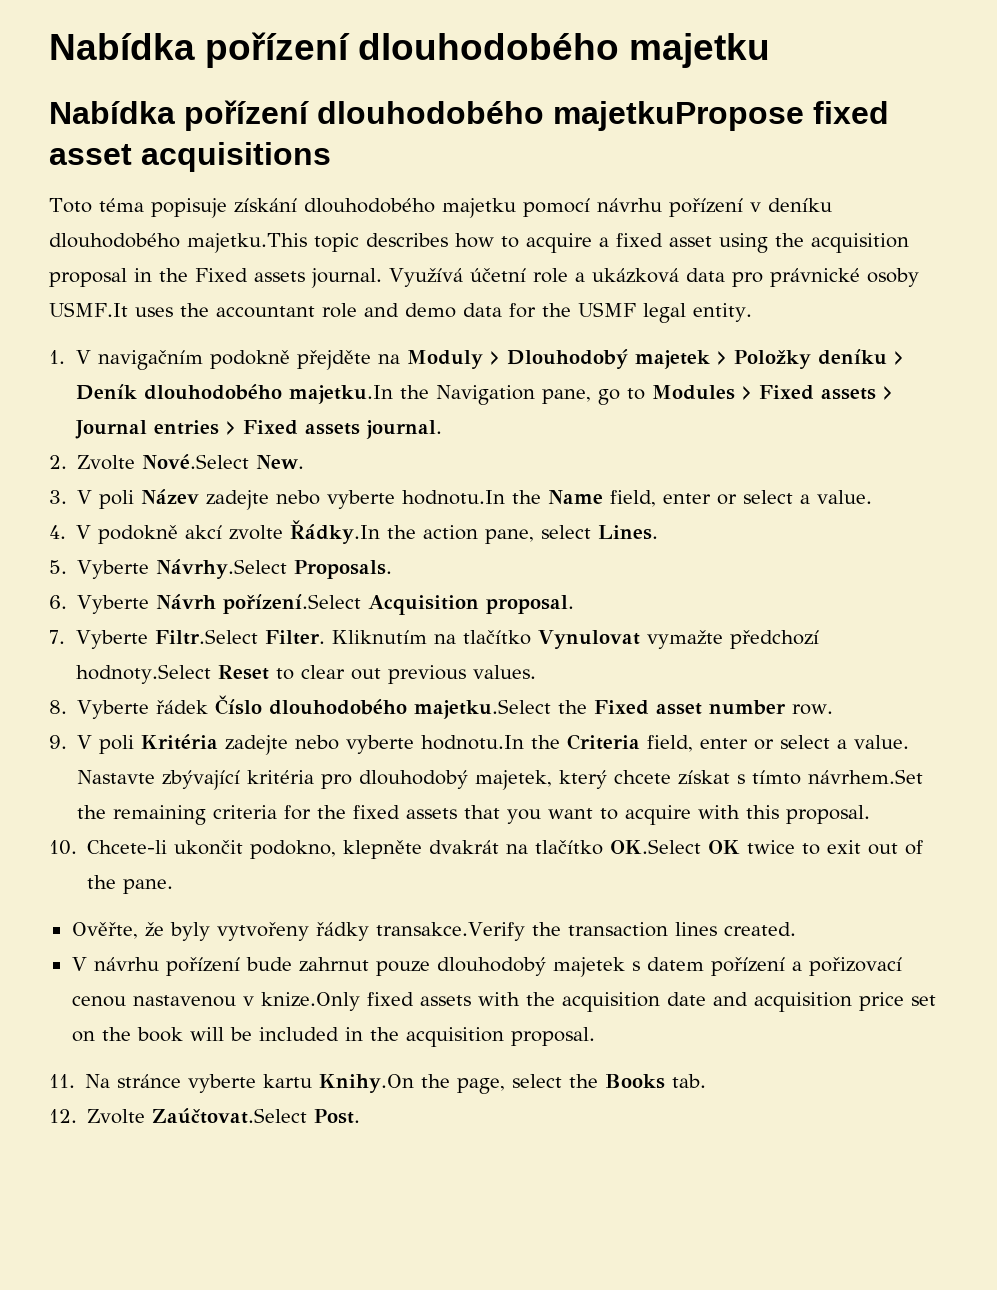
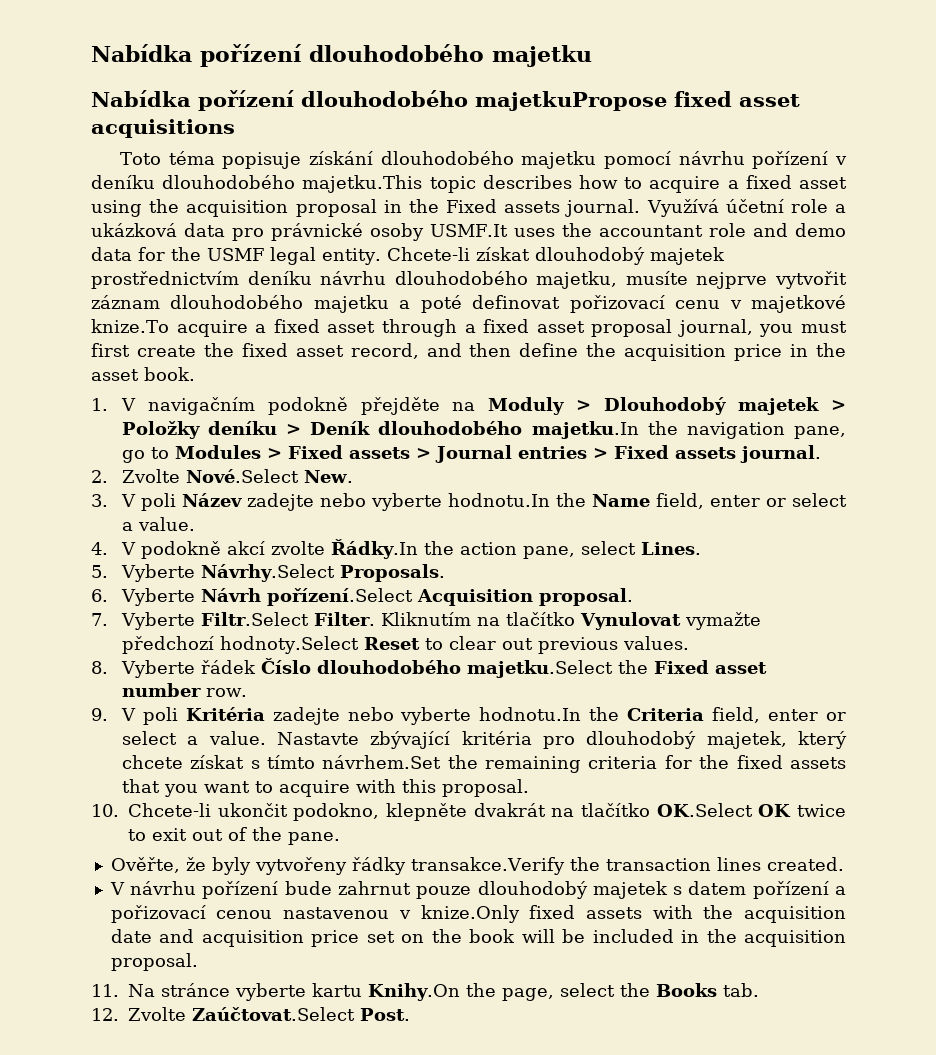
(752, 312) none -> [386,247,725,265] [91,271,847,289] [91,295,847,313] [91,319,847,337] [91,343,846,361] [91,367,195,381] Chcete-li získat dlouhodobý majetek prostřednictvím deníku návrhu dlouhodobého majetku, musíte nejprve vytvořit záznam dlouhodobého majetku a poté definovat pořizovací cenu v majetkové knize.To acquire a fixed asset through a fixed asset proposal journal, you must first create the fixed asset record, and then define the acquisition price in the asset book.
[435,385,535,405] Navigation -> [686,422,785,439] navigation

